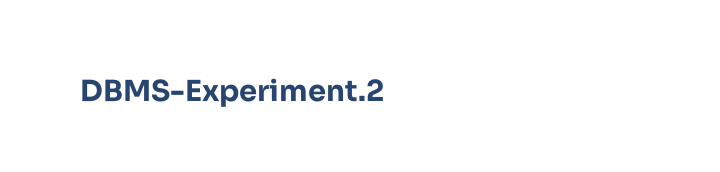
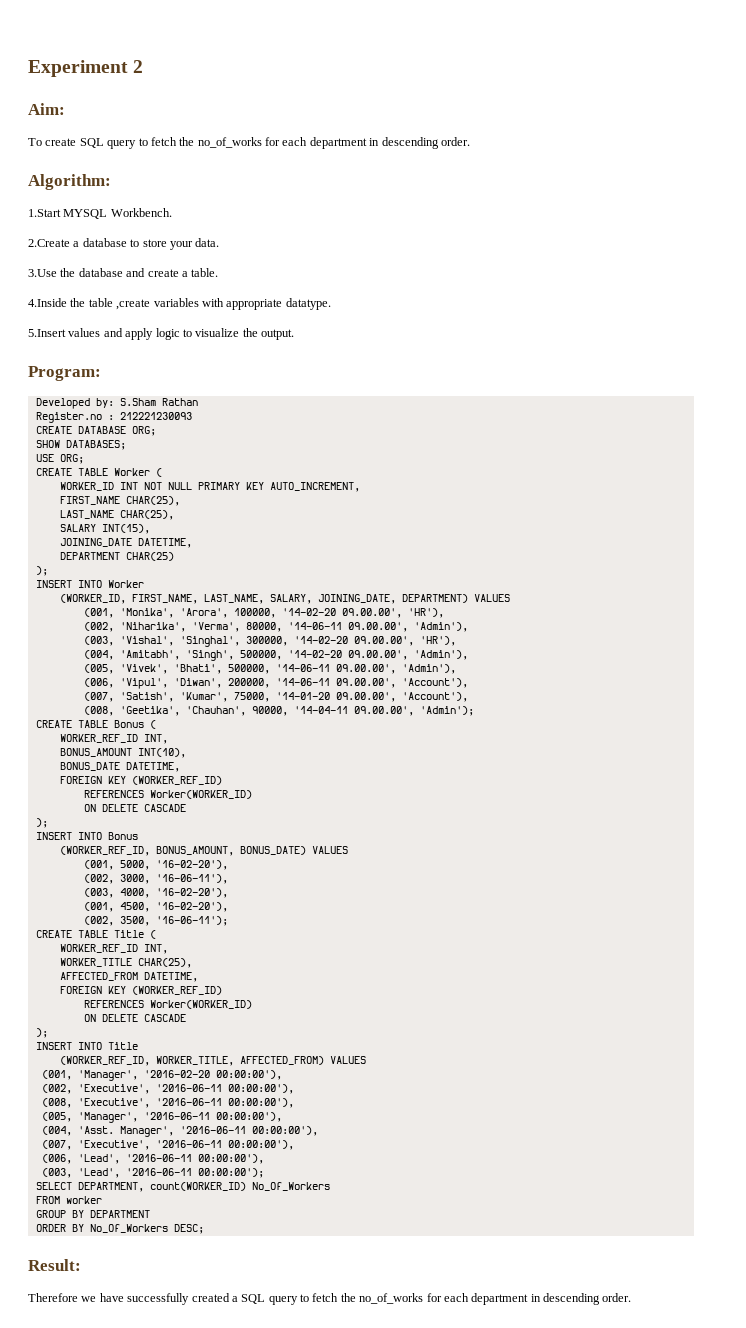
[80,78,384,107] DBMS-Experiment.2 -> [28,60,144,77] [28,103,65,115] [28,137,470,149] [28,174,111,190] [28,208,172,219] [28,238,220,250] [28,268,219,277] [28,298,331,310] [28,328,294,340] [28,366,101,381] [35,398,198,409] [35,412,192,423] [35,426,156,436] [35,440,126,450] [35,454,84,464] [35,468,162,477] [59,482,360,492] [59,496,180,506] [59,510,174,520] [59,524,150,534] [59,538,192,548] [59,552,174,561] [35,566,48,576] [35,580,144,588] [59,594,510,604] [83,608,444,618] [83,622,468,632] [83,636,456,647] [83,650,468,661] [83,664,456,674] [83,678,468,689] [83,692,468,702] [83,706,474,716] [35,720,156,729] [59,734,168,744] [59,748,186,758] [59,762,180,772] [59,776,222,785] [83,790,252,799] [83,804,186,812] [35,818,48,828] [35,832,138,840] [59,846,348,856] [83,860,228,870] [83,874,228,884] [83,888,228,898] [83,902,228,912] [83,916,228,926] [35,930,156,939] [59,944,168,954] [59,958,192,968] [59,972,198,982] [59,986,222,995] [83,1000,252,1009] [83,1014,186,1022] [35,1028,48,1038] [35,1042,138,1050] [59,1056,366,1066] [41,1070,282,1081] [41,1084,294,1094] [41,1098,294,1108] [41,1112,282,1123] [41,1126,318,1137] [41,1140,294,1150] [41,1154,264,1164] [41,1168,264,1178] [35,1182,330,1192] [35,1196,102,1204] [35,1210,150,1218] [35,1224,204,1234] [28,1259,81,1271] [28,1293,632,1305] Experiment 2 // Aim: // To create SQL query to fetch the no_of_works for each department in descending order. // Algorithm: // 1.Start MYSQL Workbench. // 2.Create a database to store your data. // 3.Use the database and create a table. // 4.Inside the table ,create variables with appropriate datatype. // 5.Insert values and apply logic to visualize the output. // Program: // Developed by: S.Sham Rathan // Register.no : 212221230093 // CREATE DATABASE ORG; // SHOW DATABASES; // USE ORG; // CREATE TABLE Worker ( // WORKER_ID INT NOT NULL PRIMARY KEY AUTO_INCREMENT, // FIRST_NAME CHAR(25), // LAST_NAME CHAR(25), // SALARY INT(15), // JOINING_DATE DATETIME, // DEPARTMENT CHAR(25) // ); // INSERT INTO Worker // (WORKER_ID, FIRST_NAME, LAST_NAME, SALARY, JOINING_DATE, DEPARTMENT) VALUES // (001, 'Monika', 'Arora', 100000, '14-02-20 09.00.00', 'HR'), // (002, 'Niharika', 'Verma', 80000, '14-06-11 09.00.00', 'Admin'), // (003, 'Vishal', 'Singhal', 300000, '14-02-20 09.00.00', 'HR'), // (004, 'Amitabh', 'Singh', 500000, '14-02-20 09.00.00', 'Admin'), // (005, 'Vivek', 'Bhati', 500000, '14-06-11 09.00.00', 'Admin'), // (006, 'Vipul', 'Diwan', 200000, '14-06-11 09.00.00', 'Account'), // (007, 'Satish', 'Kumar', 75000, '14-01-20 09.00.00', 'Account'), // (008, 'Geetika', 'Chauhan', 90000, '14-04-11 09.00.00', 'Admin'); // CREATE TABLE Bonus ( // WORKER_REF_ID INT, // BONUS_AMOUNT INT(10), // BONUS_DATE DATETIME, // FOREIGN KEY (WORKER_REF_ID) // REFERENCES Worker(WORKER_ID) // ON DELETE CASCADE // ); // INSERT INTO Bonus // (WORKER_REF_ID, BONUS_AMOUNT, BONUS_DATE) VALUES // (001, 5000, '16-02-20'), // (002, 3000, '16-06-11'), // (003, 4000, '16-02-20'), // (001, 4500, '16-02-20'), // (002, 3500, '16-06-11'); // CREATE TABLE Title ( // WORKER_REF_ID INT, // WORKER_TITLE CHAR(25), // AFFECTED_FROM DATETIME, // FOREIGN KEY (WORKER_REF_ID) // REFERENCES Worker(WORKER_ID) // ON DELETE CASCADE // ); // INSERT INTO Title // (WORKER_REF_ID, WORKER_TITLE, AFFECTED_FROM) VALUES // (001, 'Manager', '2016-02-20 00:00:00'), // (002, 'Executive', '2016-06-11 00:00:00'), // (008, 'Executive', '2016-06-11 00:00:00'), // (005, 'Manager', '2016-06-11 00:00:00'), // (004, 'Asst. Manager', '2016-06-11 00:00:00'), // (007, 'Executive', '2016-06-11 00:00:00'), // (006, 'Lead', '2016-06-11 00:00:00'), // (003, 'Lead', '2016-06-11 00:00:00'); // SELECT DEPARTMENT, count(WORKER_ID) No_Of_Workers // FROM worker // GROUP BY DEPARTMENT // ORDER BY No_Of_Workers DESC; // Result: // Therefore we have successfully created a SQL query to fetch the no_of_works for each department in descending order.

